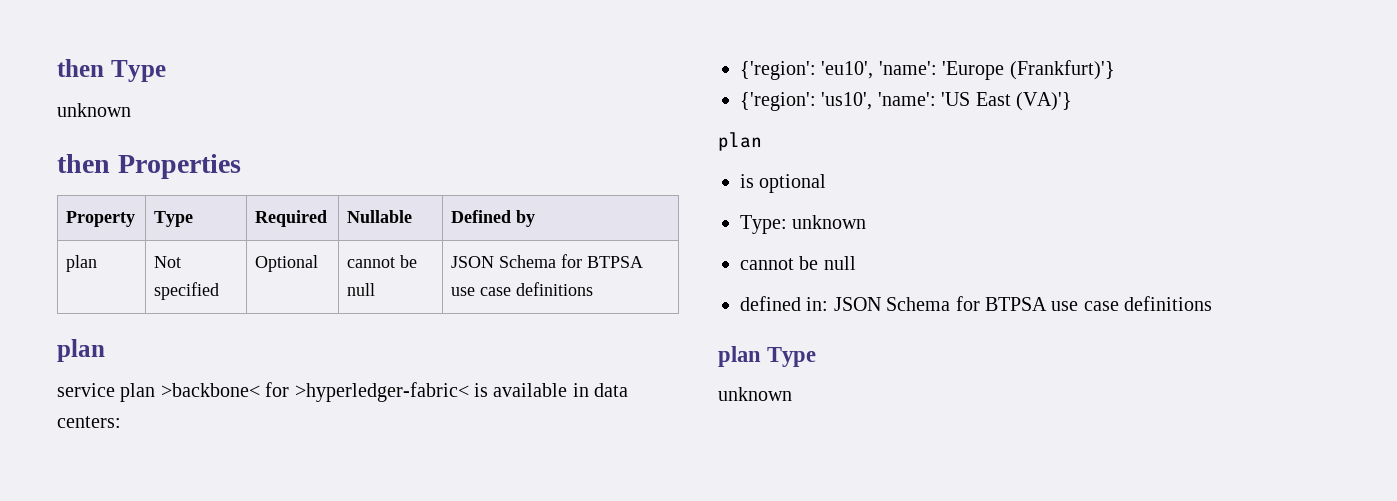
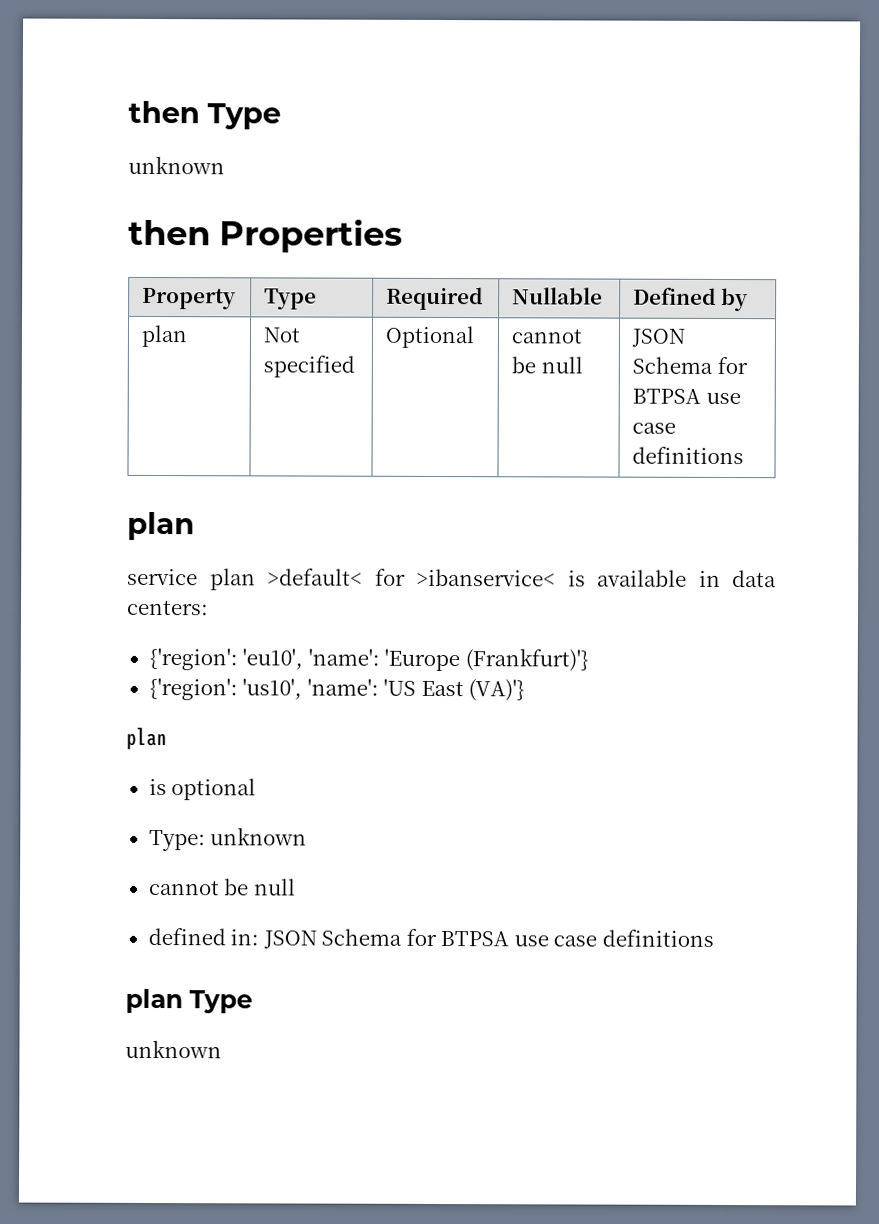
[160,382,469,402] >backbone< for >hyperledger-fabric< -> [267,568,556,587] >default< for >ibanservice<

